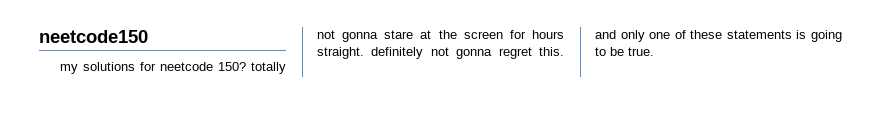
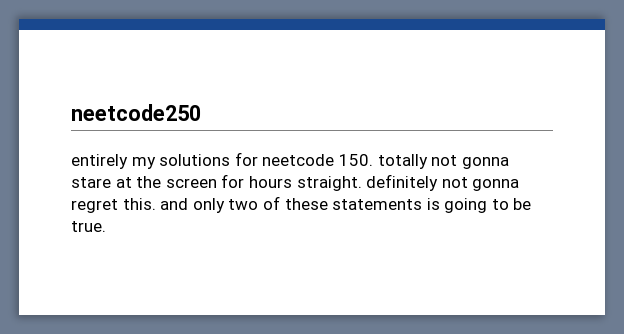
[39,30,148,43] neetcode150 // -> [71,104,201,121] [71,154,128,169] neetcode250 // entirely
[217,62,246,71] 150? -> [338,154,373,166] 150.
[649,32,671,39] one -> [228,199,259,210] two

